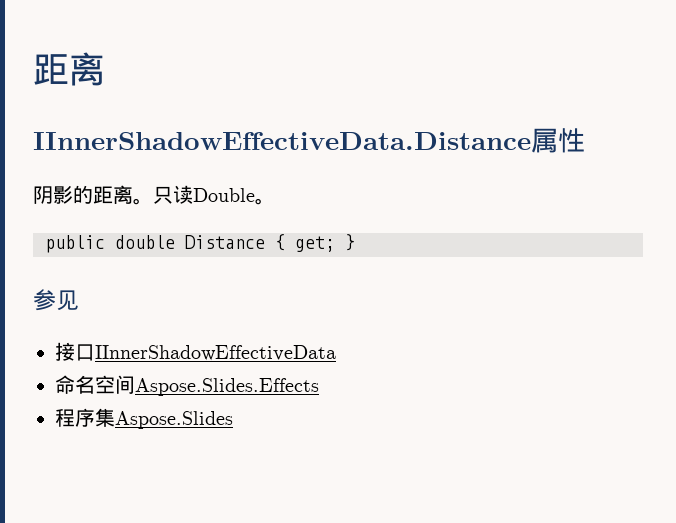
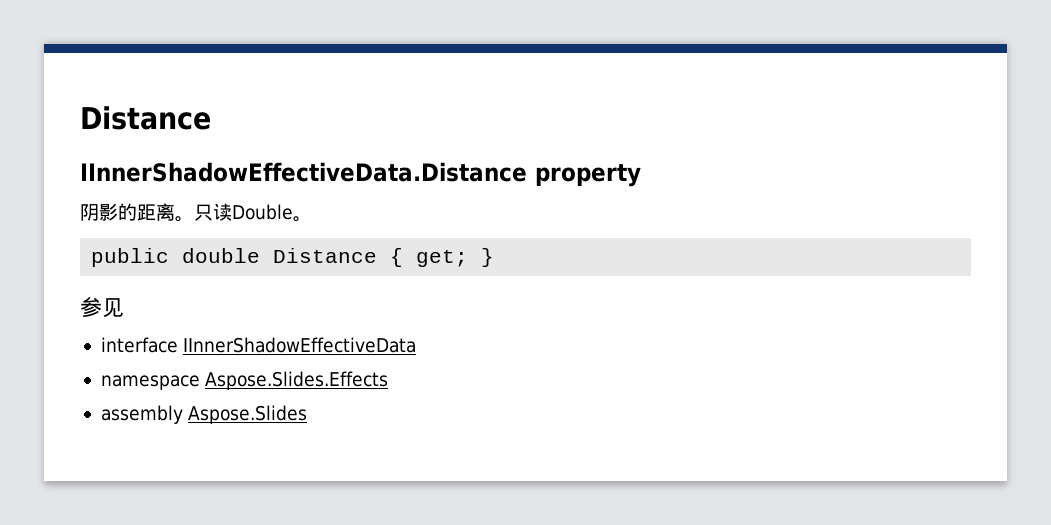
[33,52,105,86] 距离 -> [80,106,211,130] Distance
[531,128,585,153] 属性 -> [535,164,641,187] property
[55,342,95,361] 接口 -> [100,337,178,353] interface
[55,375,135,394] 命名空间 -> [100,375,200,390] namespace
[55,408,115,427] 程序集 -> [100,405,183,424] assembly

